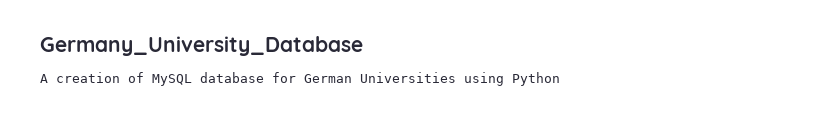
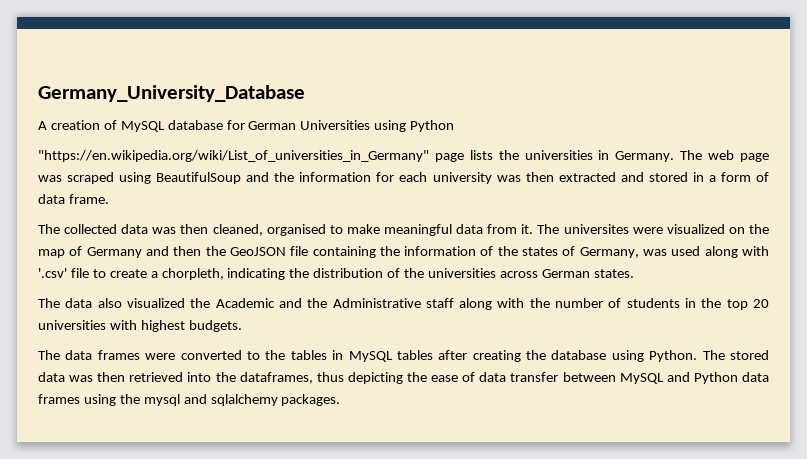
(560, 79) none -> [38,150,770,162] [38,172,769,184] [38,194,109,204] [38,224,769,236] [38,246,769,258] [38,268,634,280] [38,298,769,310] [38,320,242,332] [38,350,770,362] [38,372,769,384] [38,394,341,406] // "https://en.wikipedia.org/wiki/List_of_universities_in_Germany" page lists the universities in Germany. The web page was scraped using BeautifulSoup and the information for each university was then extracted and stored in a form of data frame. // The collected data was then cleaned, organised to make meaningful data from it. The universites were visualized on the map of Germany and then the GeoJSON file containing the information of the states of Germany, was used along with '.csv' file to create a chorpleth, indicating the distribution of the universities across German states. // The data also visualized the Academic and the Administrative staff along with the number of students in the top 20 universities with highest budgets. // The data frames were converted to the tables in MySQL tables after creating the database using Python. The stored data was then retrieved into the dataframes, thus depicting the ease of data transfer between MySQL and Python data frames using the mysql and sqlalchemy packages.

